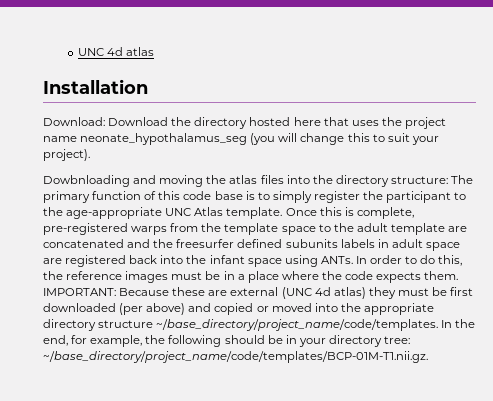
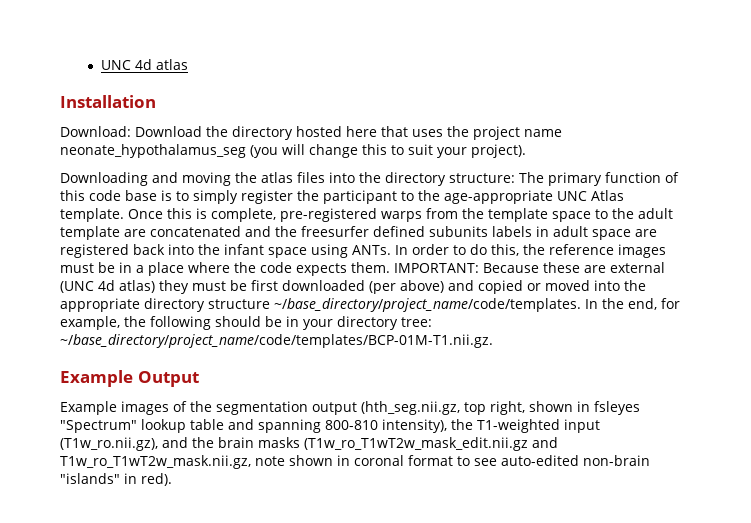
[43,175,130,187] Dowbnloading -> [60,172,148,186] Downloading
(428, 357) none -> [60,370,199,387] [60,401,640,415] [60,419,600,433] [60,437,558,451] [60,455,650,469] [60,473,172,486] // Example Output // Example images of the segmentation output (hth_seg.nii.gz, top right, shown in fsleyes "Spectrum" lookup table and spanning 800-810 intensity), the T1-weighted input (T1w_ro.nii.gz), and the brain masks (T1w_ro_T1wT2w_mask_edit.nii.gz and T1w_ro_T1wT2w_mask.nii.gz, note shown in coronal format to see auto-edited non-brain "islands" in red).

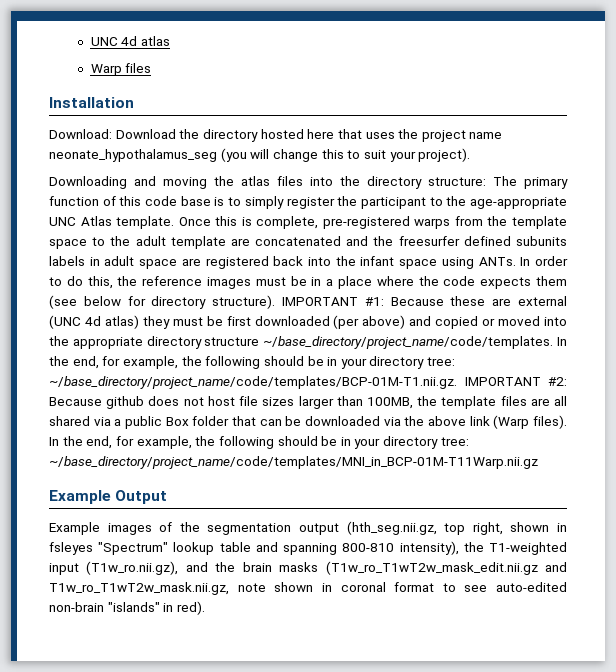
(188, 64) none -> [90,63,152,76] // Warp files
[351,262,479,273] them. IMPORTANT: -> [536,276,568,286] [49,295,384,309] them (see below for directory structure). IMPORTANT #1:
(493, 341) none -> [464,377,567,386] [49,396,568,409] [49,415,568,429] [49,436,469,449] [49,456,538,469] IMPORTANT #2: Because github does not host file sizes larger than 100MB, the template files are all shared via a public Box folder that can be downloaded via the above link (Warp files). In the end, for example, the following should be in your directory tree: ~/base_directory/project_name/code/templates/MNI_in_BCP-01M-T11Warp.nii.gz

